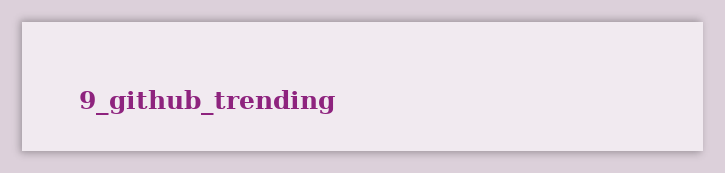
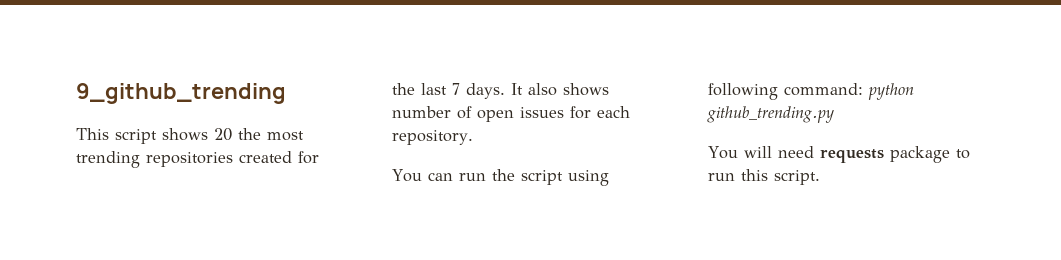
(335, 102) none -> [76,128,304,144] [76,151,319,168] [392,83,609,99] [392,106,630,122] [392,130,473,145] [392,169,609,186] [708,83,914,100] [707,106,834,123] [708,146,970,163] [708,169,820,185] // This script shows 20 the most trending repositories created for the last 7 days. It also shows number of open issues for each repository. // You can run the script using following command: python github_trending.py // You will need requests package to run this script.

